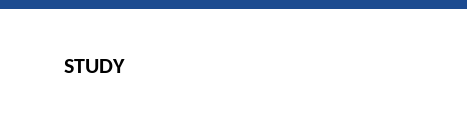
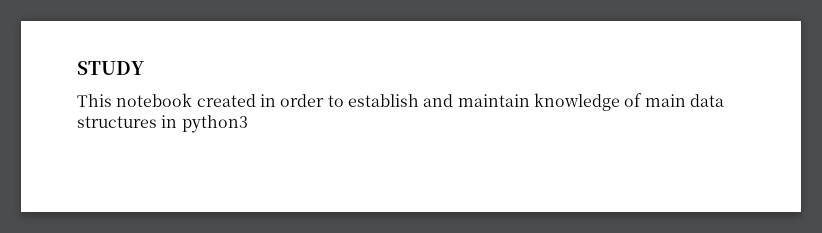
(125, 66) none -> [77,93,724,111] [77,115,248,133] // This notebook created in order to establish and maintain knowledge of main data structures in python3

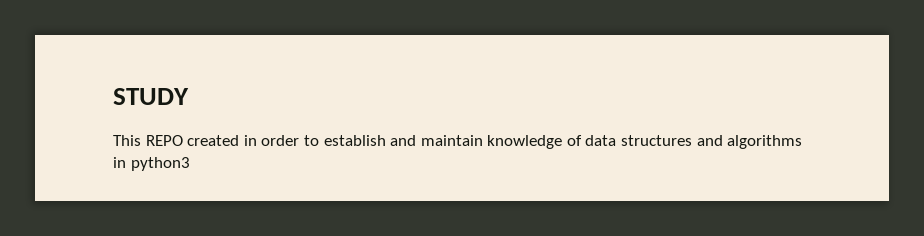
[116,93,193,107] notebook -> [145,135,183,146] REPO
[644,94,686,107] main -> (582, 140) none
(157, 122) none -> [696,135,803,149] and algorithms

